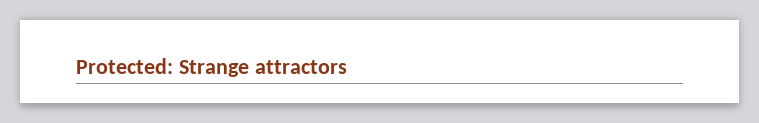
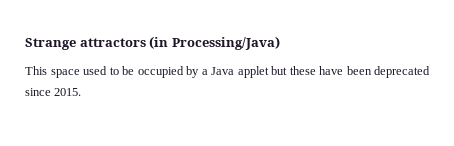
[76,58,173,74] Protected: -> (25, 44) none
(347, 67) none -> [149,36,280,50] [25,66,430,78] [25,88,82,96] (in Processing/Java) // This space used to be occupied by a Java applet but these have been deprecated since 2015.

